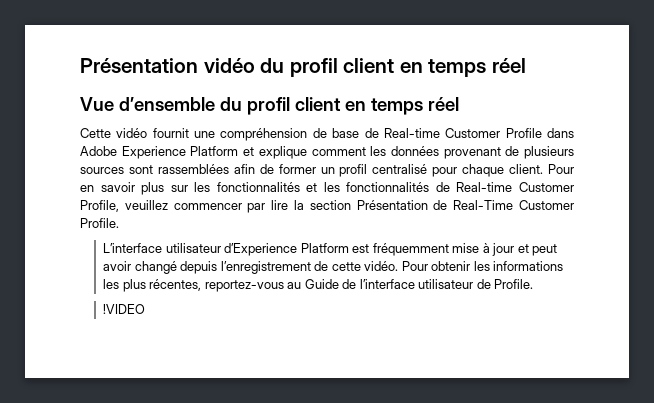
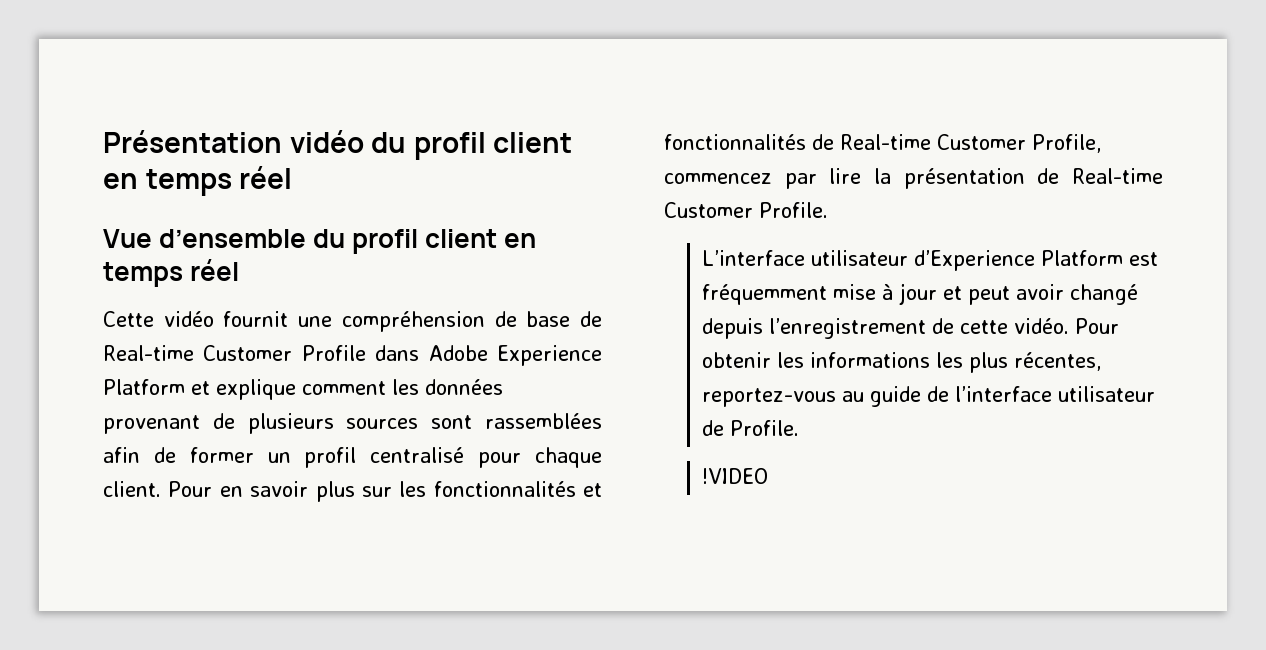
[323,182,340,192] les -> (602, 490) none
[124,200,242,210] veuillez commencer -> [664,173,772,184] commencez
[309,200,514,210] section Présentation de Real-Time -> [903,168,1163,189] présentation de Real-time
[304,279,339,289] Guide -> [870,386,922,407] guide

